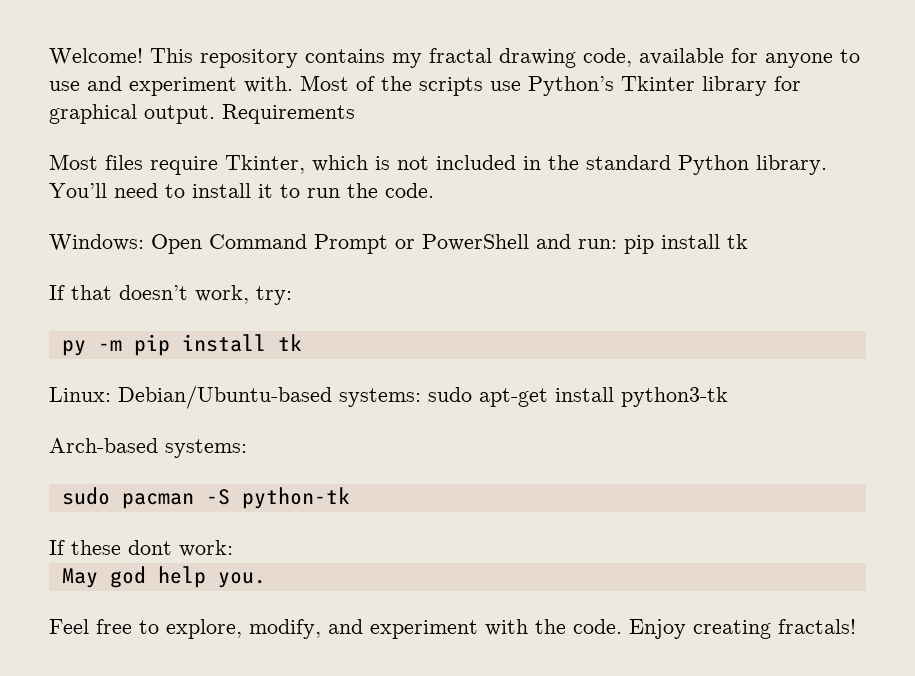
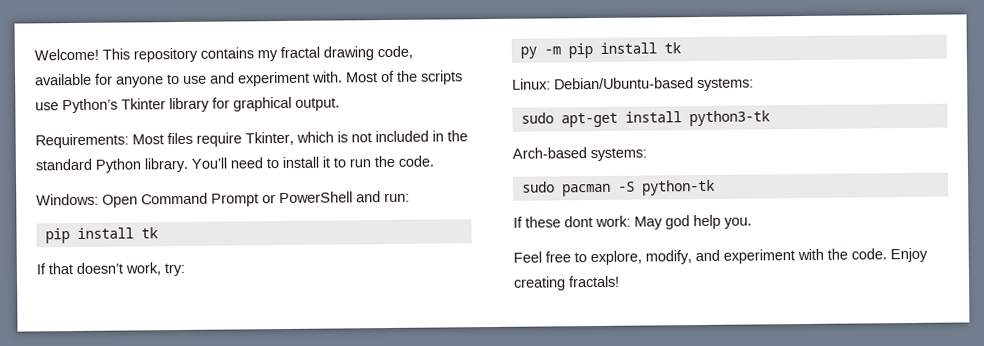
[222,104,355,124] Requirements // -> [35,133,129,149] // Requirements:
(617, 244) none -> (410, 197) //
(421, 397) none -> (754, 84) //
(233, 548) // -> (631, 221) none

